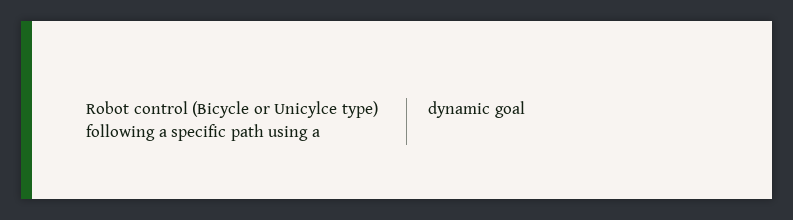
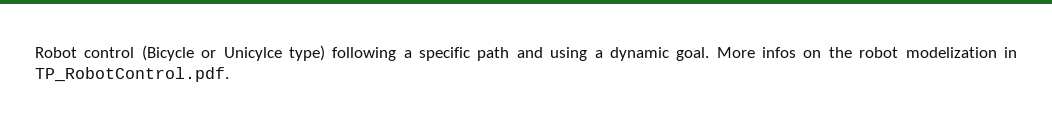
(264, 132) none -> [516,47,543,58] and
[494,101,525,118] goal -> [676,47,1018,61] [35,67,229,82] goal. More infos on the robot modelization in TP_RobotControl.pdf.

